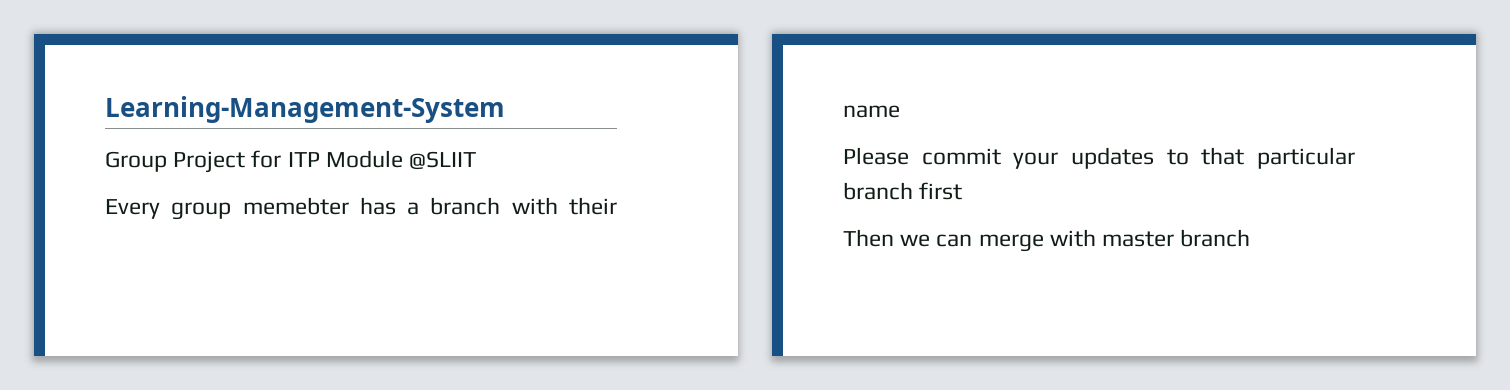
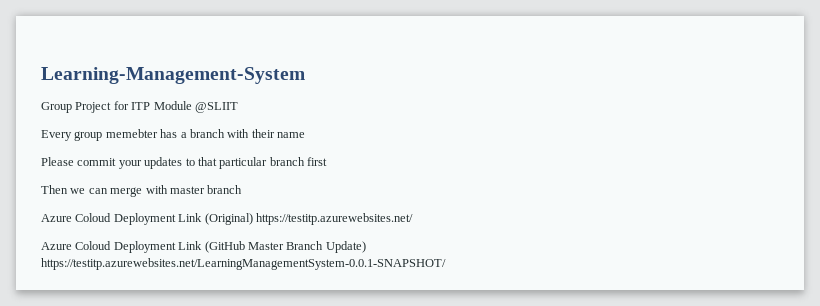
(1251, 238) none -> [41,213,413,225] [41,241,366,253] [41,258,446,270] // Azure Coloud Deployment Link (Original) https://testitp.azurewebsites.net/ // Azure Coloud Deployment Link (GitHub Master Branch Update) https://testitp.azurewebsites.net/LearningManagementSystem-0.0.1-SNAPSHOT/

